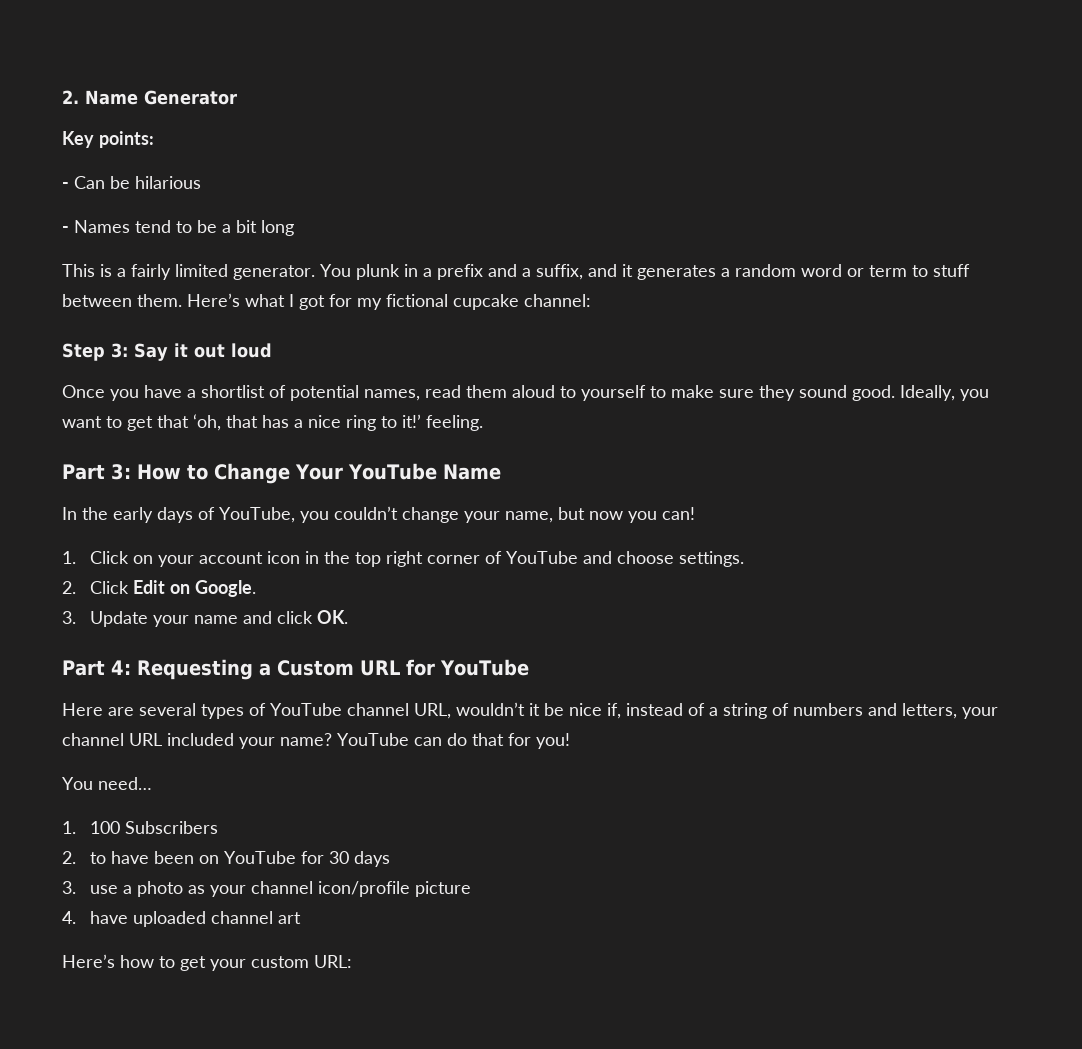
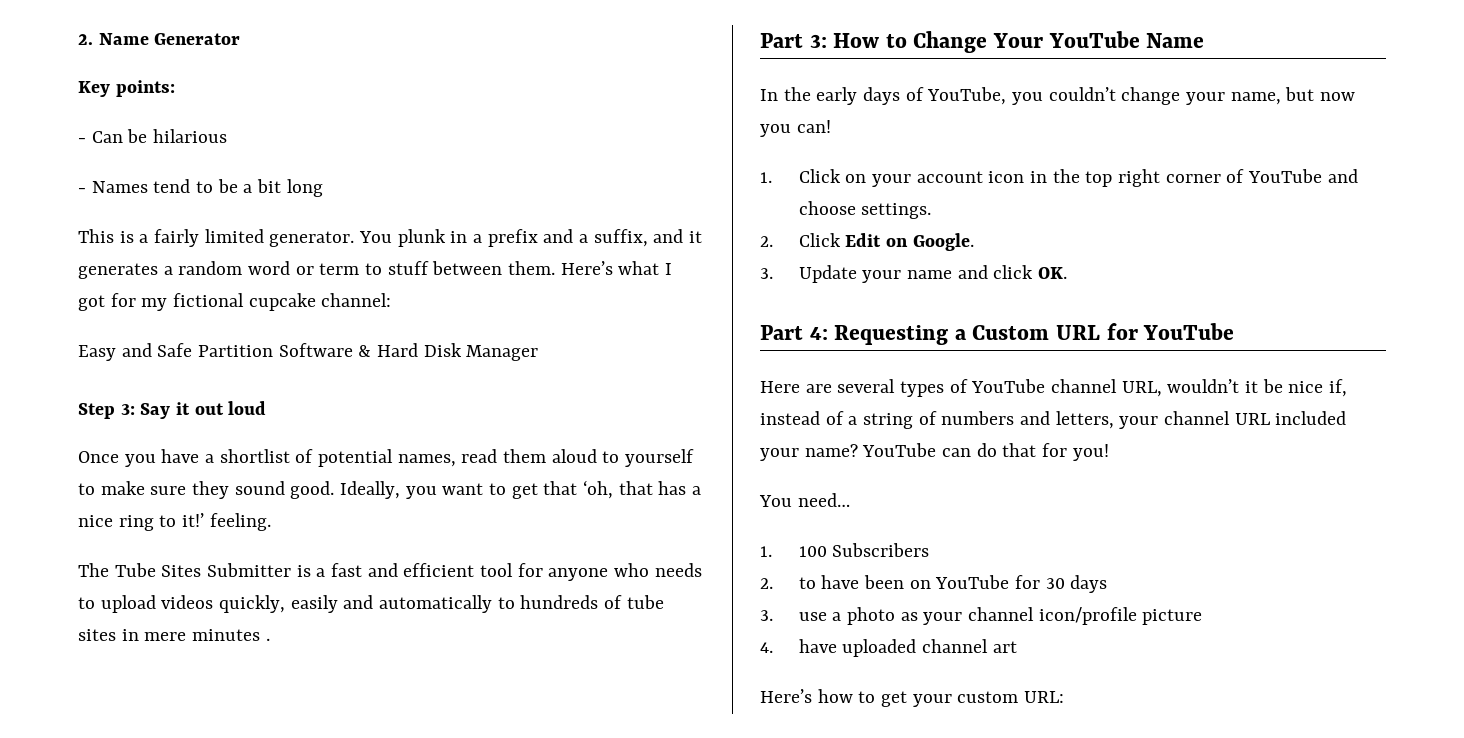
(591, 300) none -> [78,343,539,361] // Easy and Safe Partition Software & Hard Disk Manager
(483, 423) none -> [78,563,702,581] [78,595,664,613] [78,629,270,641] // The Tube Sites Submitter is a fast and efficient tool for anyone who needs to upload videos quickly, easily and automatically to hundreds of tube sites in mere minutes .

